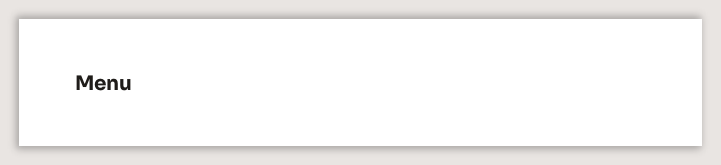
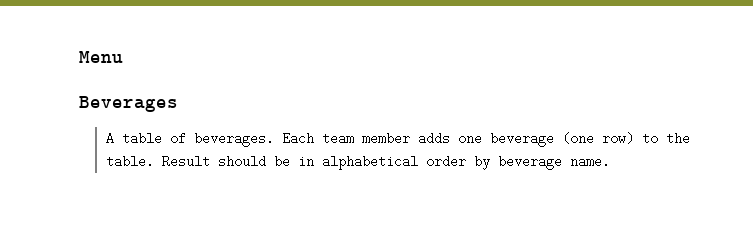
(132, 83) none -> [79,96,178,112] [105,132,690,147] [105,155,610,170] // Beverages // A table of beverages. Each team member adds one beverage (one row) to the table. Result should be in alphabetical order by beverage name.

